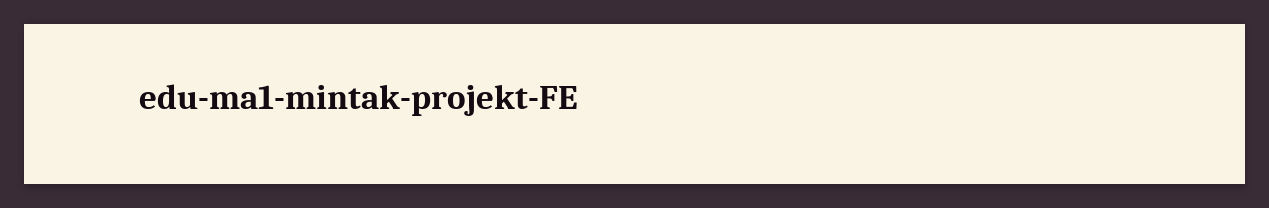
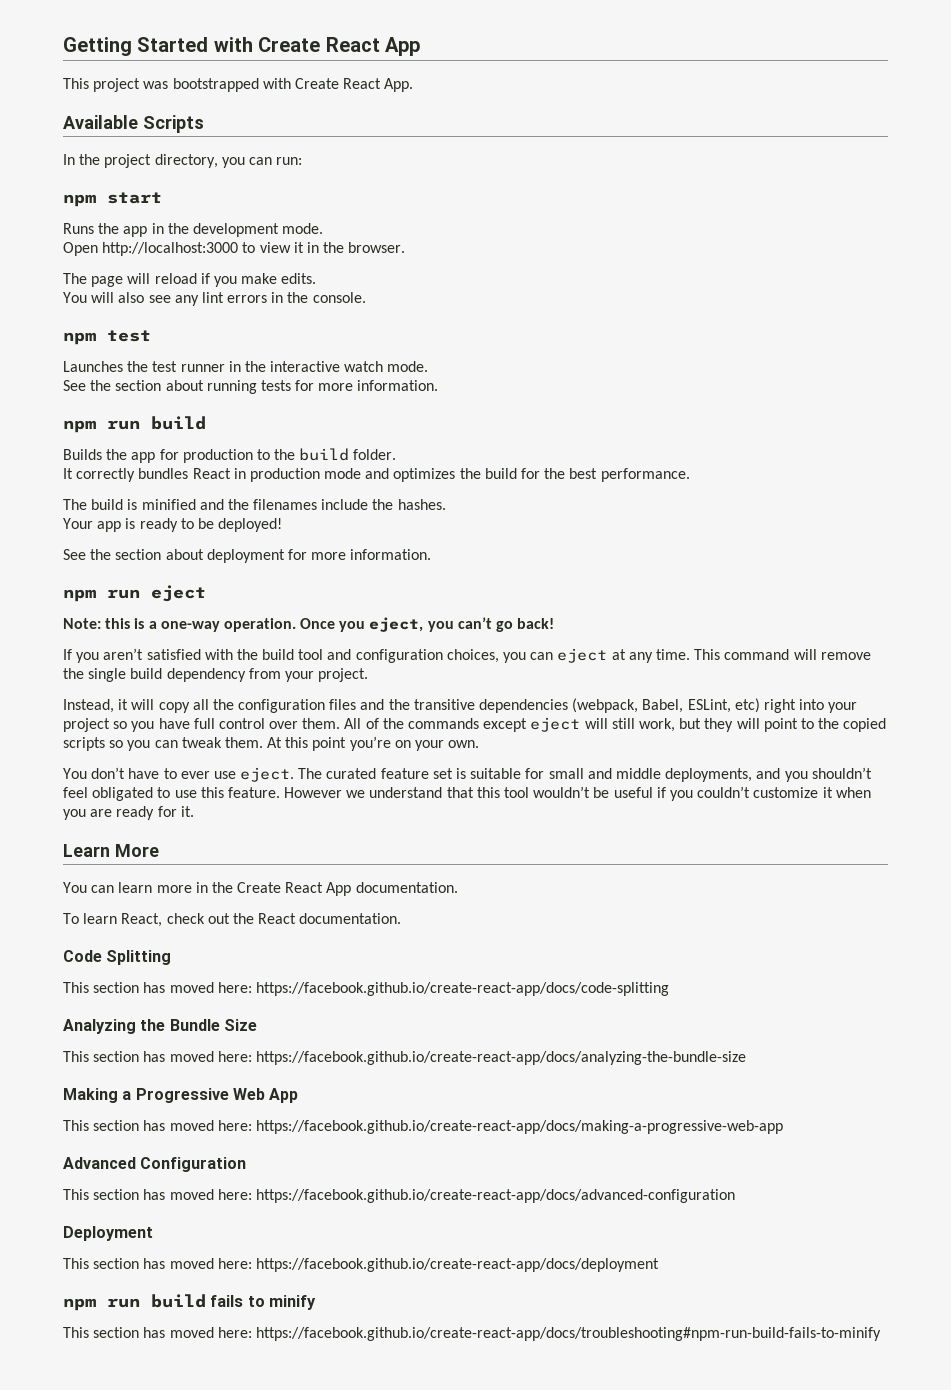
[139,84,578,116] edu-ma1-mintak-projekt-FE -> [63,37,420,56] [63,78,414,92] [63,115,204,133] [63,154,303,168] [63,192,162,207] [63,223,324,237] [63,242,406,256] [63,273,317,287] [63,292,366,306] [63,330,151,345] [63,361,429,372] [63,380,439,394] [63,416,206,433] [63,448,397,463] [63,468,690,482] [63,499,446,510] [63,518,283,532] [63,549,432,563] [63,585,206,602] [63,617,555,632] [63,648,871,663] [63,668,369,682] [63,698,858,713] [63,717,887,732] [63,736,480,751] [63,767,872,782] [63,786,871,801] [63,806,194,820] [63,844,159,857] [63,882,458,896] [63,913,402,927] [63,950,172,965] [63,982,669,996] [63,1019,257,1034] [63,1051,746,1065] [63,1088,299,1103] [63,1120,783,1134] [63,1157,247,1172] [63,1189,735,1203] [63,1226,153,1241] [63,1258,659,1272] [63,1294,316,1311] [63,1327,881,1341] Getting Started with Create React App // This project was bootstrapped with Create React App. // Available Scripts // In the project directory, you can run: // npm start // Runs the app in the development mode. // Open http://localhost:3000 to view it in the browser. // The page will reload if you make edits. // You will also see any lint errors in the console. // npm test // Launches the test runner in the interactive watch mode. // See the section about running tests for more information. // npm run build // Builds the app for production to the build folder. // It correctly bundles React in production mode and optimizes the build for the best performance. // The build is minified and the filenames include the hashes. // Your app is ready to be deployed! // See the section about deployment for more information. // npm run eject // Note: this is a one-way operation. Once you eject, you can’t go back! // If you aren’t satisfied with the build tool and configuration choices, you can eject at any time. This command will remove the single build dependency from your project. // Instead, it will copy all the configuration files and the transitive dependencies (webpack, Babel, ESLint, etc) right into your project so you have full control over them. All of the commands except eject will still work, but they will point to the copied scripts so you can tweak them. At this point you’re on your own. // You don’t have to ever use eject. The curated feature set is suitable for small and middle deployments, and you shouldn’t feel obligated to use this feature. However we understand that this tool wouldn’t be useful if you couldn’t customize it when you are ready for it. // Learn More // You can learn more in the Create React App documentation. // To learn React, check out the React documentation. // Code Splitting // This section has moved here: https://facebook.github.io/create-react-app/docs/code-splitting // Analyzing the Bundle Size // This section has moved here: https://facebook.github.io/create-react-app/docs/analyzing-the-bundle-size // Making a Progressive Web App // This section has moved here: https://facebook.github.io/create-react-app/docs/making-a-progressive-web-app // Advanced Configuration // This section has moved here: https://facebook.github.io/create-react-app/docs/advanced-configuration // Deployment // This section has moved here: https://facebook.github.io/create-react-app/docs/deployment // npm run build fails to minify // This section has moved here: https://facebook.github.io/create-react-app/docs/troubleshooting#npm-run-build-fails-to-minify

